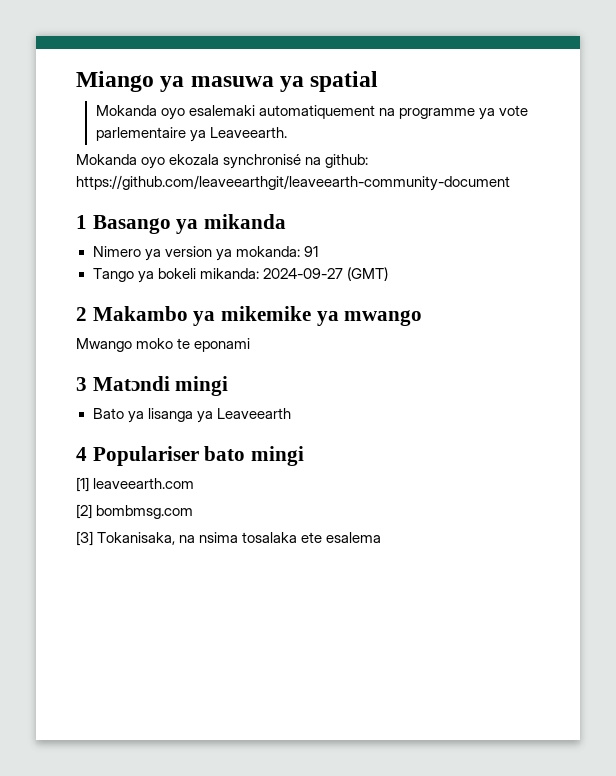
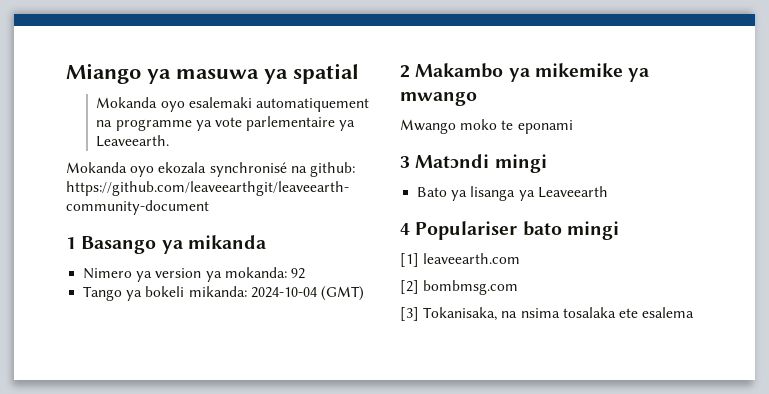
[303,246,318,257] 91 -> [290,268,305,279] 92
[262,268,343,279] 2024-09-27 -> [250,287,317,298] 2024-10-04

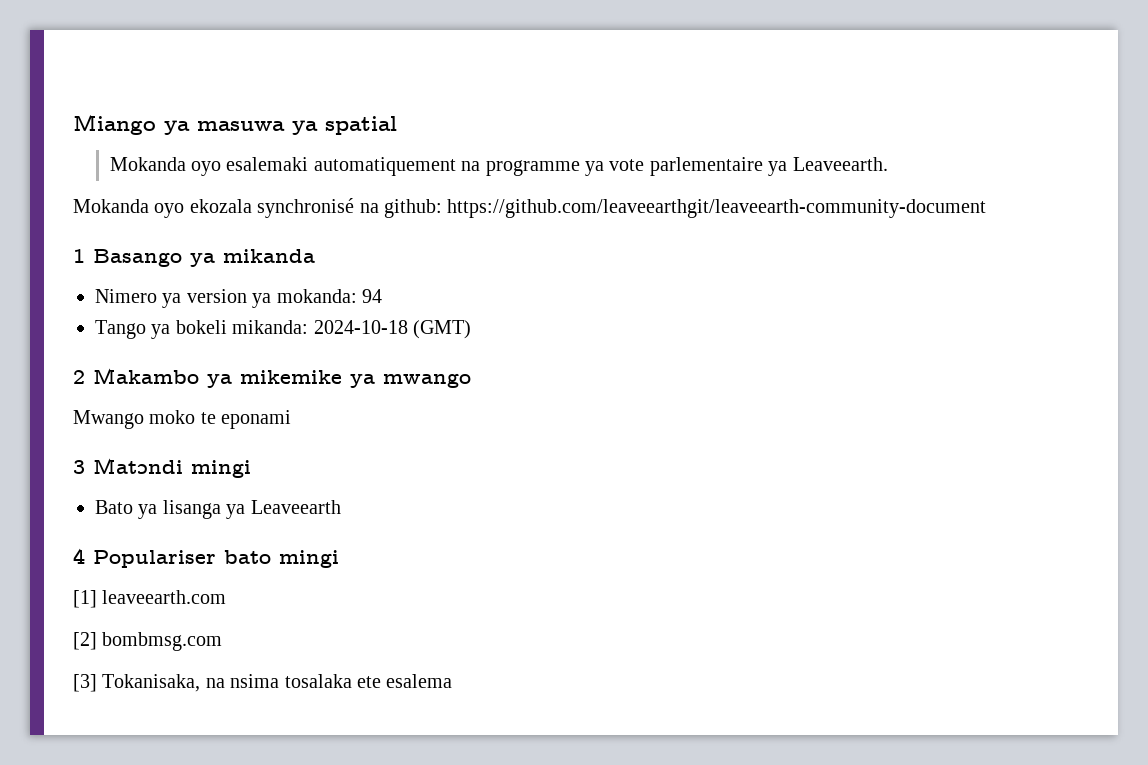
[290,268,305,279] 92 -> [362,289,382,303] 94
[250,287,317,298] 2024-10-04 -> [313,320,408,334] 2024-10-18

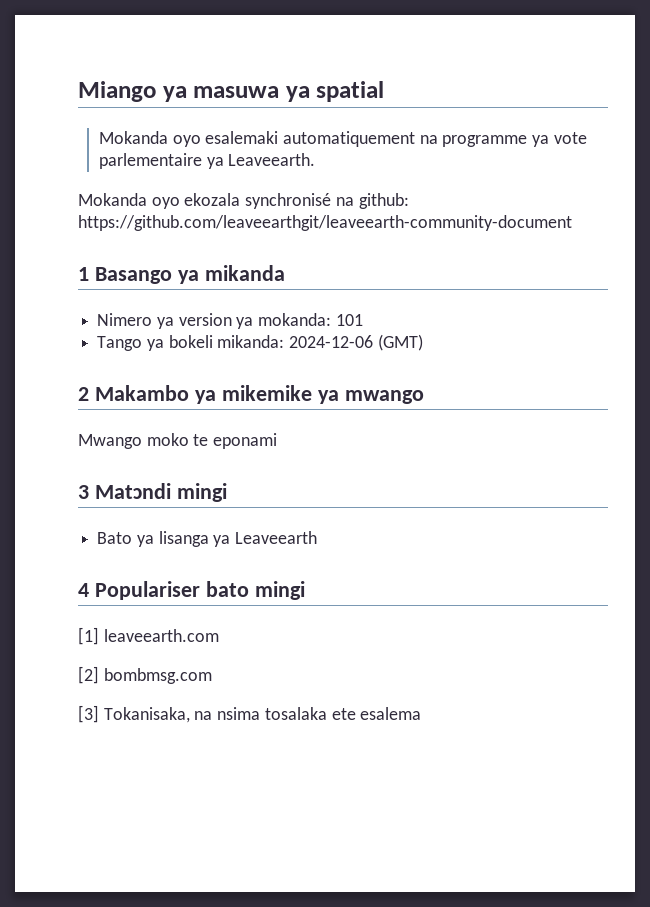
[362,289,382,303] 94 -> [335,314,363,326] 101
[313,320,408,334] 2024-10-18 -> [289,335,374,348] 2024-12-06

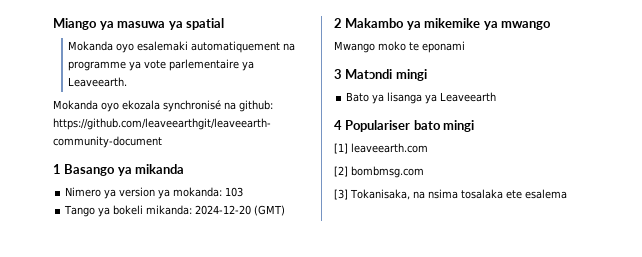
[335,314,363,326] 101 -> [225,187,244,197] 103
[289,335,374,348] 2024-12-06 -> [195,205,252,215] 2024-12-20

